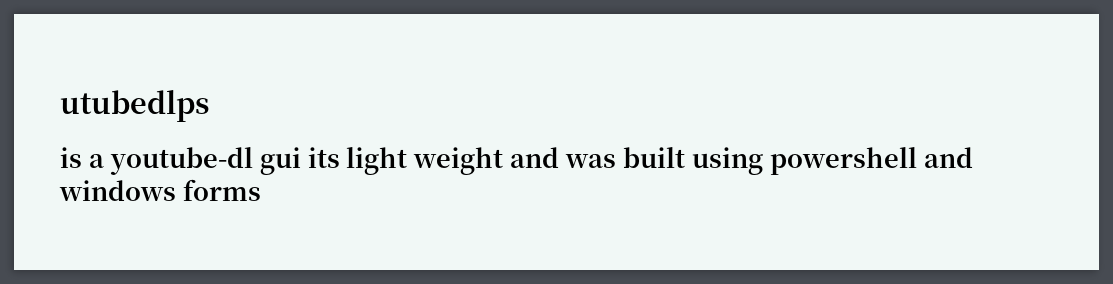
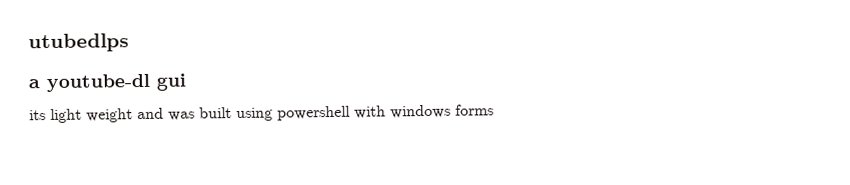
[60,147,82,168] is -> (129, 43) none
(301, 161) none -> (186, 82) //
[923,147,973,168] and -> [354,105,386,119] with

